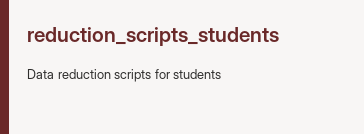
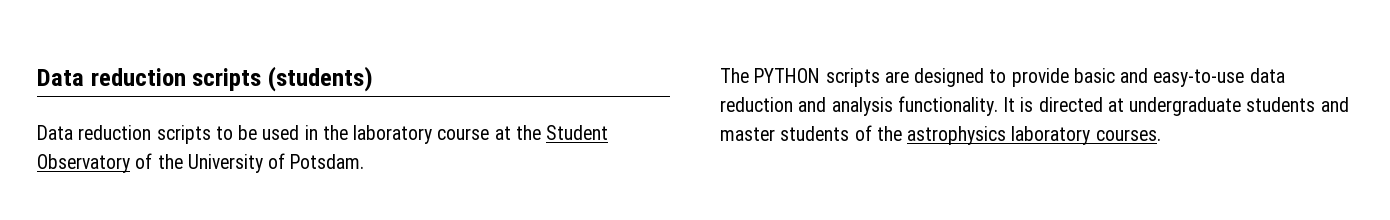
[27,27,279,46] [27,69,222,82] reduction_scripts_students // Data reduction scripts for students -> [37,66,373,92] [37,125,609,144] [37,153,365,173] [720,68,1285,87] [720,96,1349,116] [720,125,1161,145] Data reduction scripts (students) // Data reduction scripts to be used in the laboratory course at the Student Observatory of the University of Potsdam. // The PYTHON scripts are designed to provide basic and easy-to-use data reduction and analysis functionality. It is directed at undergraduate students and master students of the astrophysics laboratory courses.

